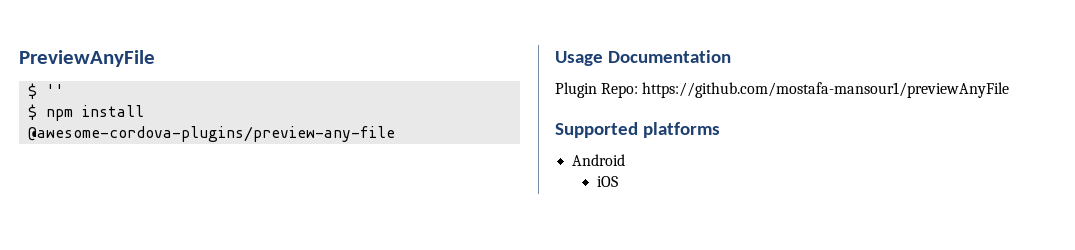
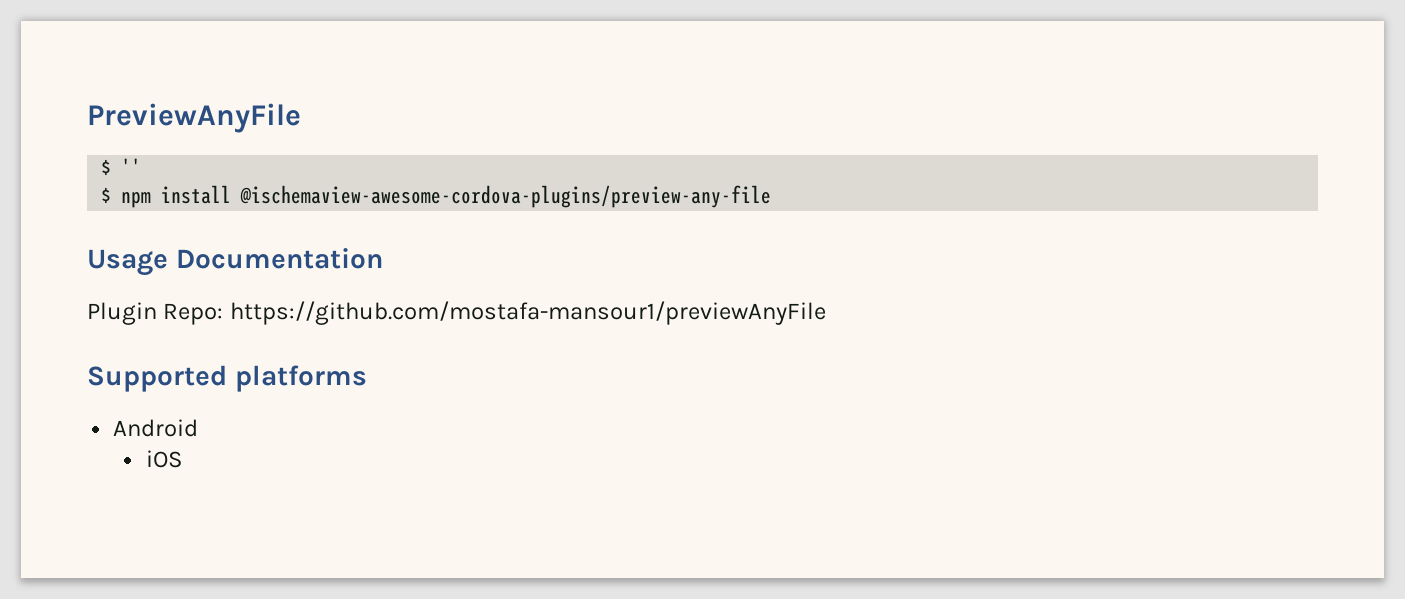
[28,126,396,142] @awesome-cordova-plugins/preview-any-file -> [240,185,772,208] @ischemaview-awesome-cordova-plugins/preview-any-file

